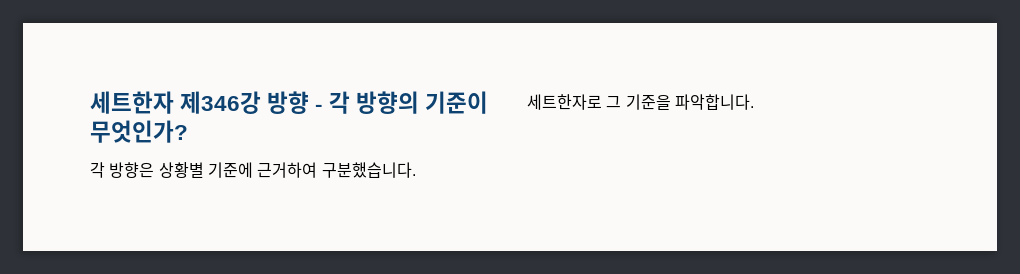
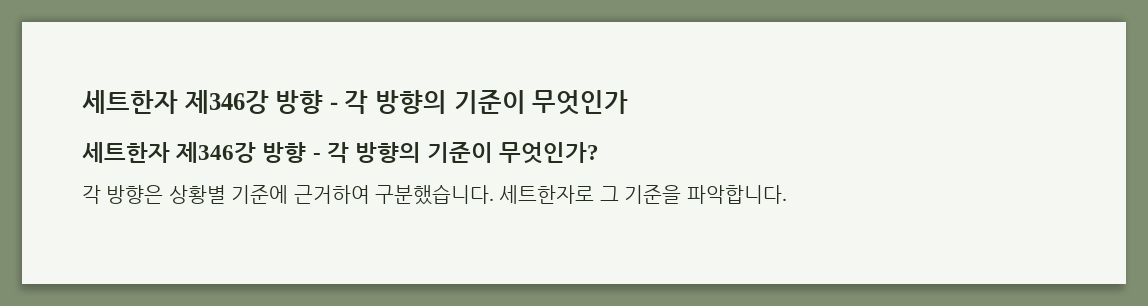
[90,91,489,114] 세트한자 제346강 방향 - 각 방향의 기준이 -> [82,90,629,115] [82,142,494,163] 세트한자 제346강 방향 - 각 방향의 기준이 무엇인가 // 세트한자 제346강 방향 - 각 방향의 기준이

